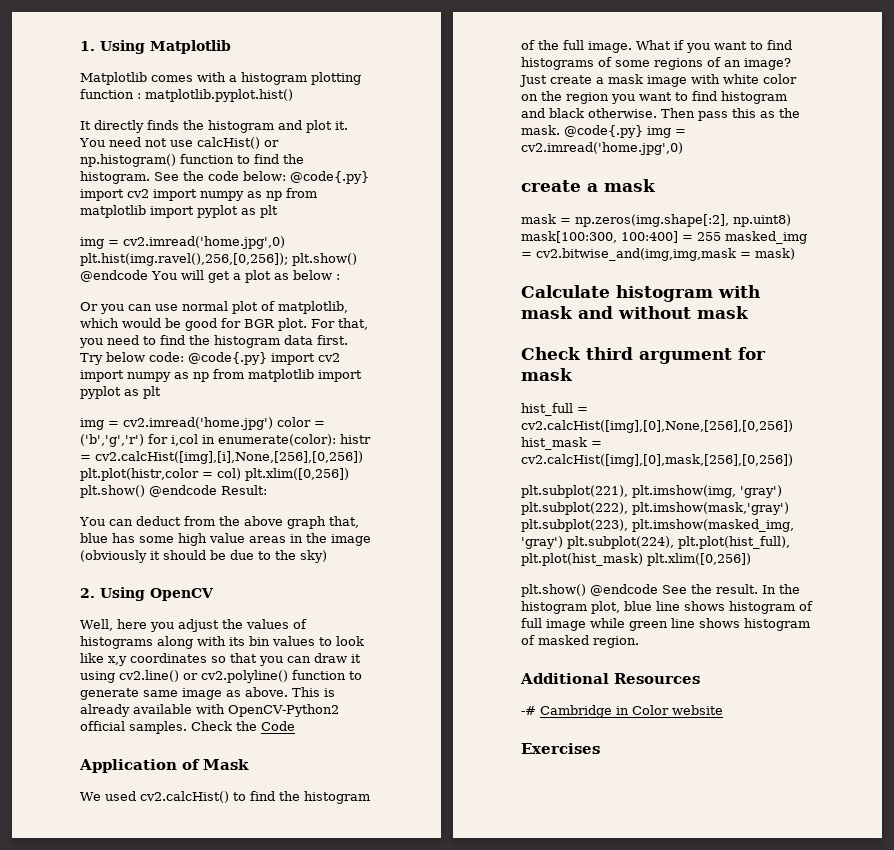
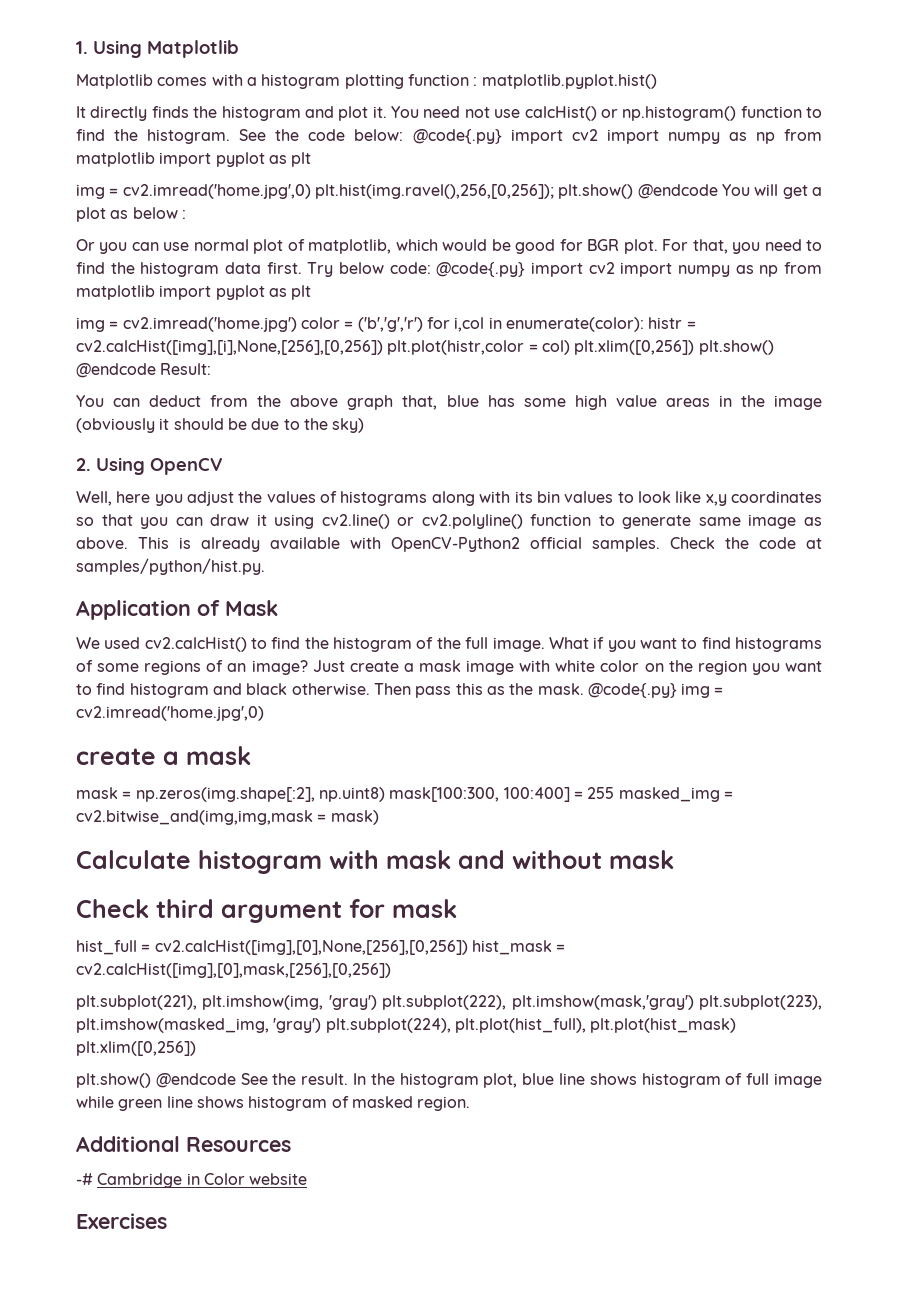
[261,721,295,731] Code -> [759,537,822,549] [76,558,265,575] code at samples/python/hist.py.

